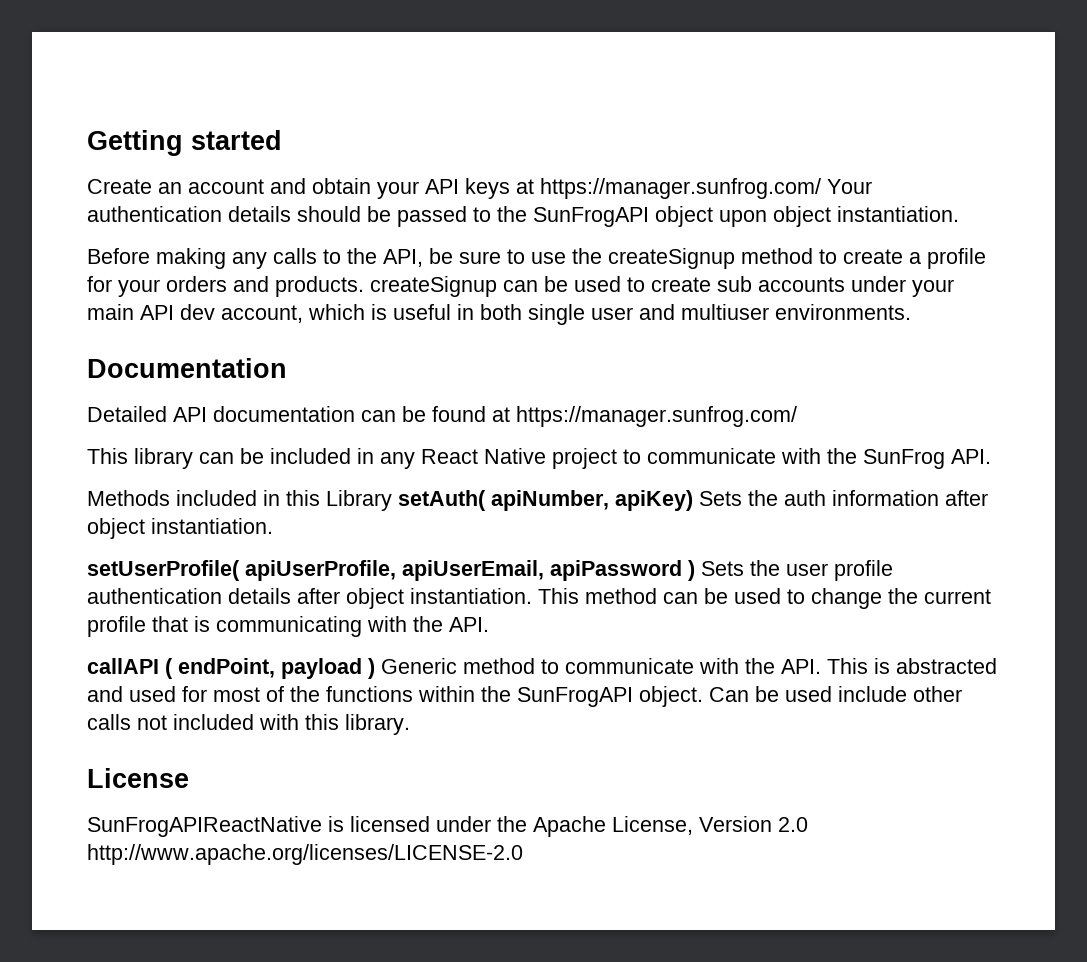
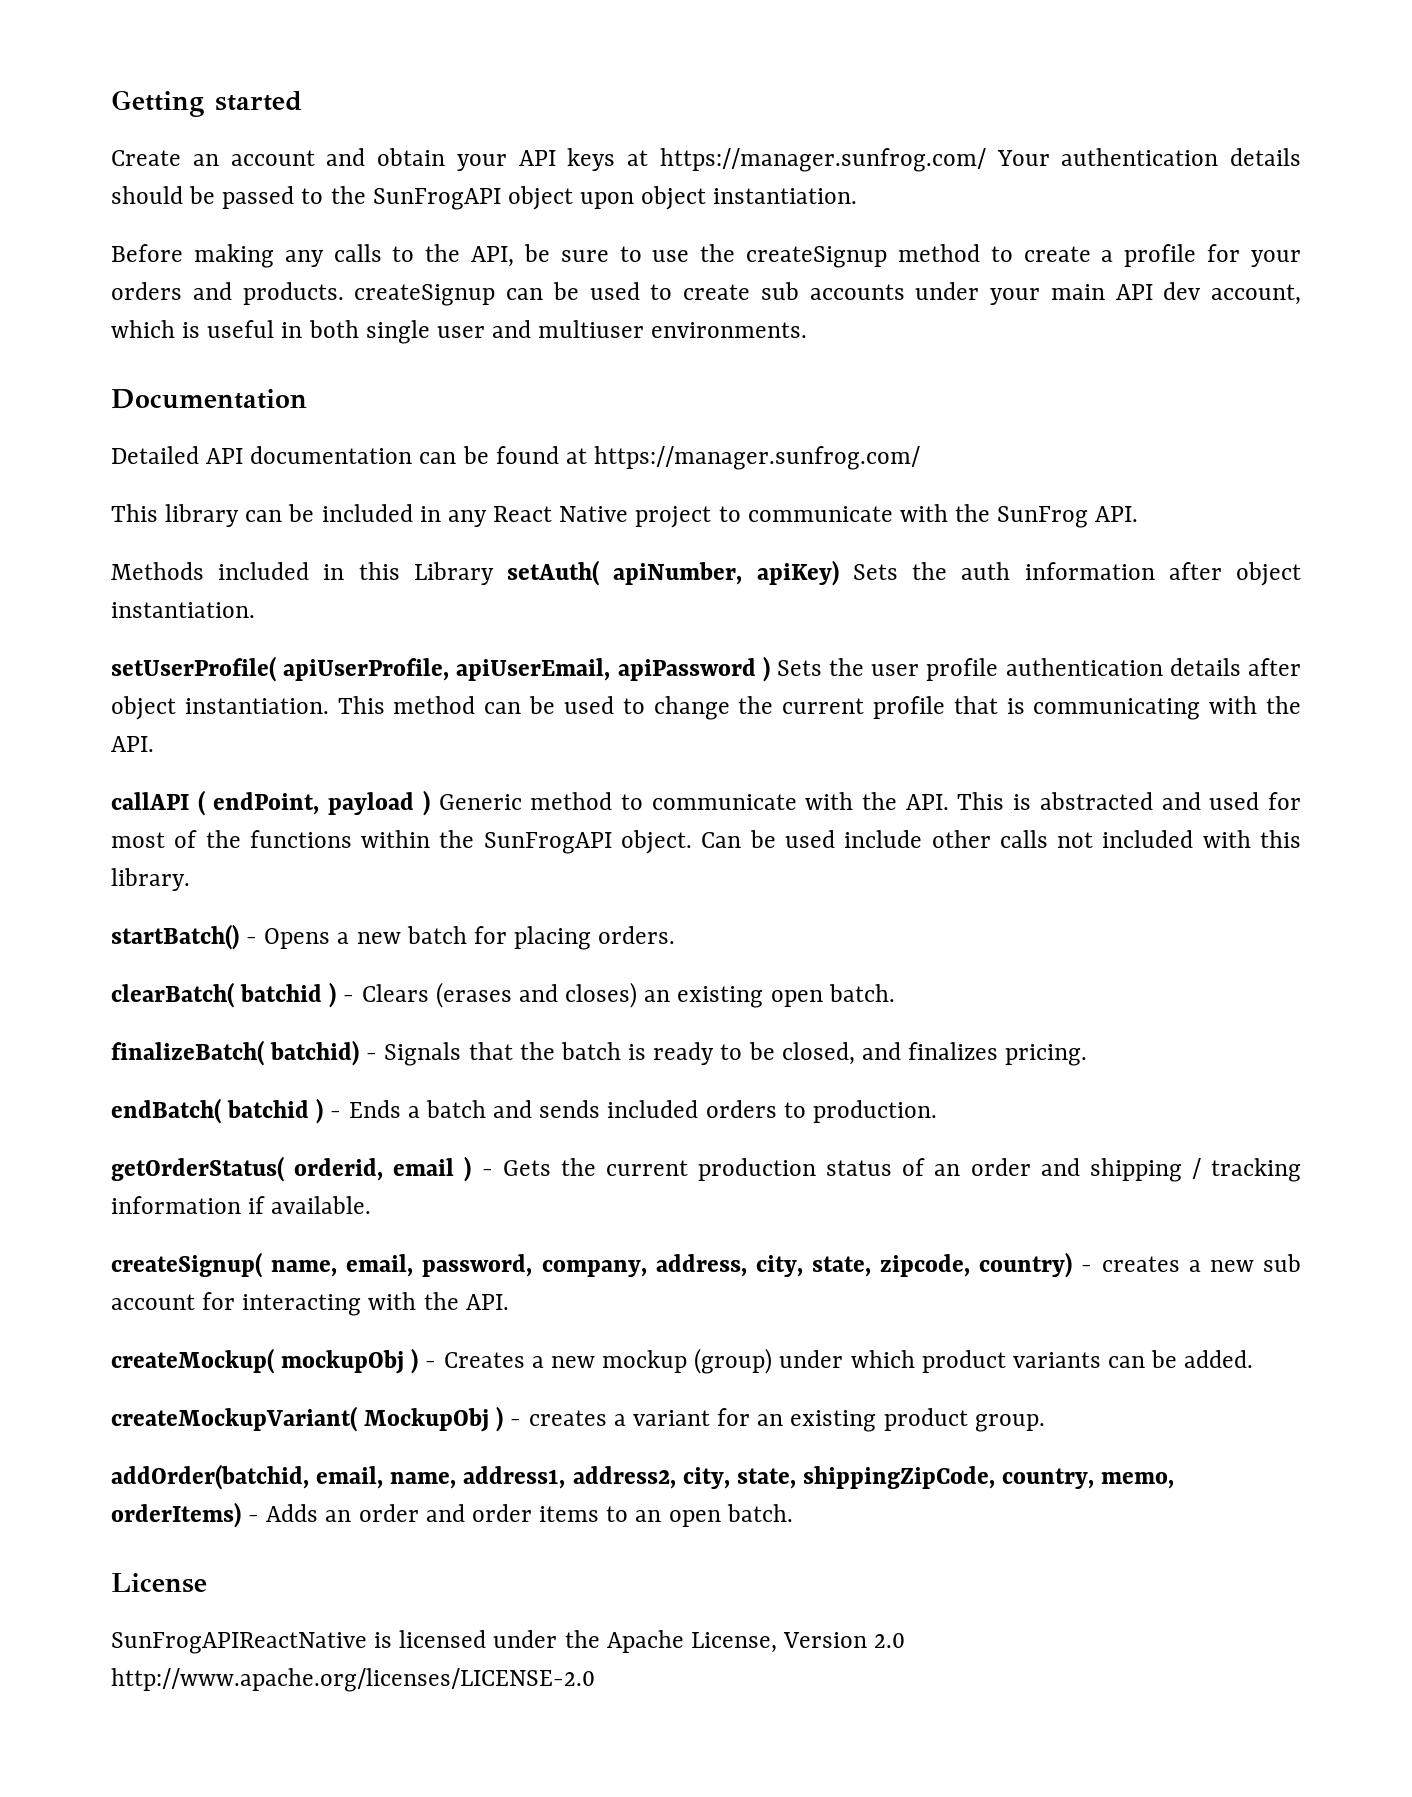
(410, 724) none -> [111,924,676,950] [111,982,895,1008] [111,1040,1088,1066] [111,1098,937,1124] [111,1156,1301,1182] [111,1196,372,1214] [111,1252,1301,1278] [111,1292,509,1316] [111,1348,1254,1374] [111,1406,1045,1432] [111,1464,1175,1490] [111,1502,793,1528] // startBatch() - Opens a new batch for placing orders. // clearBatch( batchid ) - Clears (erases and closes) an existing open batch. // finalizeBatch( batchid) - Signals that the batch is ready to be closed, and finalizes pricing. // endBatch( batchid ) - Ends a batch and sends included orders to production. // getOrderStatus( orderid, email ) - Gets the current production status of an order and shipping / tracking information if available. // createSignup( name, email, password, company, address, city, state, zipcode, country) - creates a new sub account for interacting with the API. // createMockup( mockupObj ) - Creates a new mockup (group) under which product variants can be added. // createMockupVariant( MockupObj ) - creates a variant for an existing product group. // addOrder(batchid, email, name, address1, address2, city, state, shippingZipCode, country, memo, orderItems) - Adds an order and order items to an open batch.

